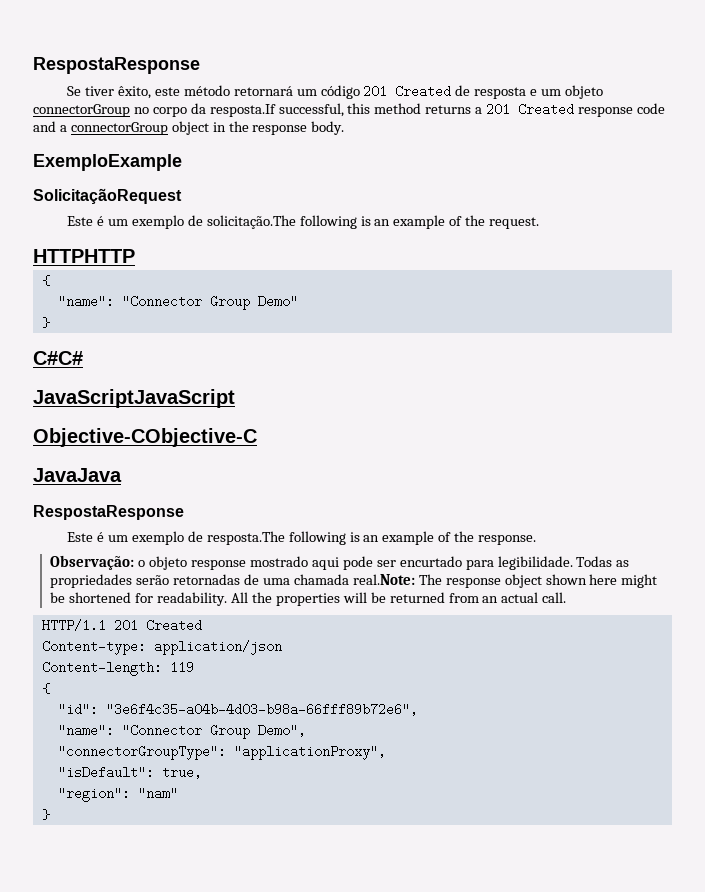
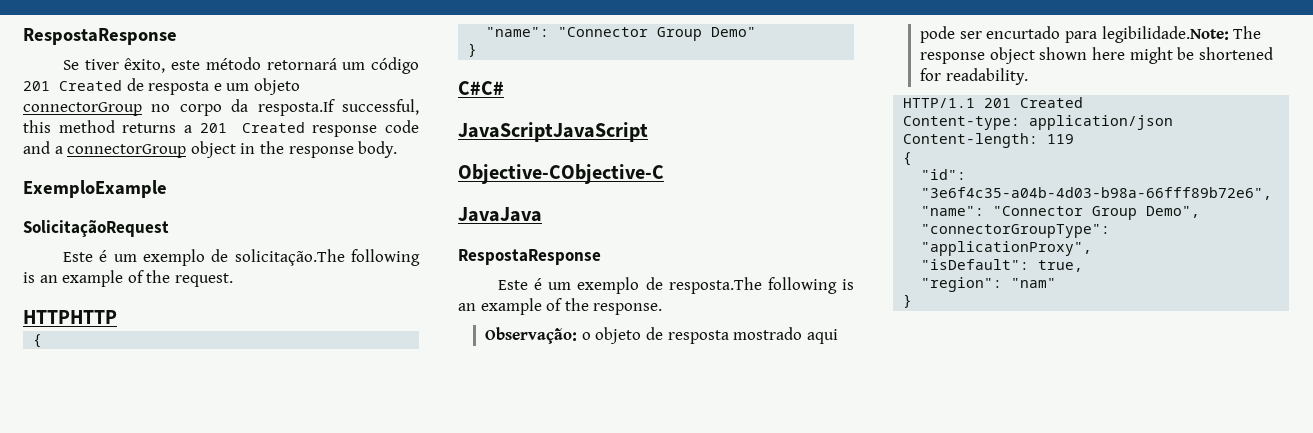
[191,560,247,570] response -> [646,327,729,344] de resposta
[497,556,630,570] [50,574,415,588] legibilidade. Todas as propriedades serão retornadas de uma chamada real.Note: -> [1101,26,1229,43] legibilidade.Note:
[231,592,567,606] All the properties will be returned from an actual call. -> (1028, 76) none

